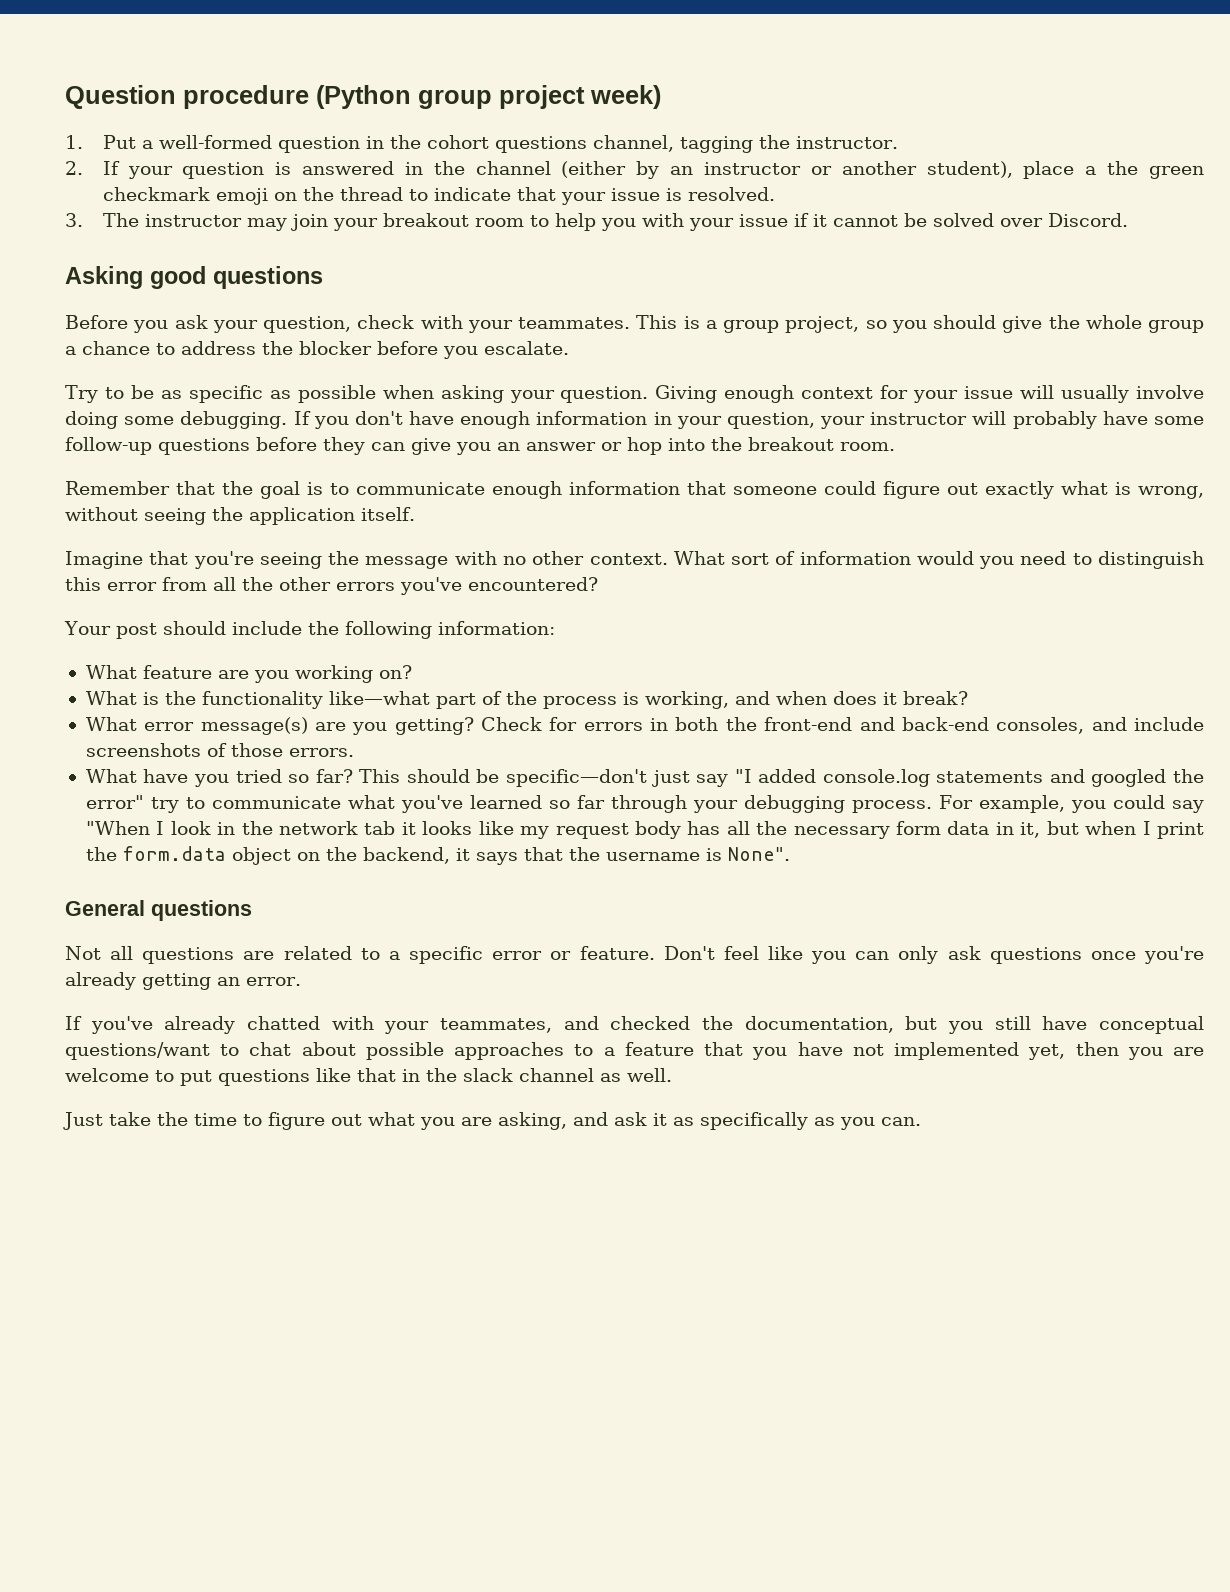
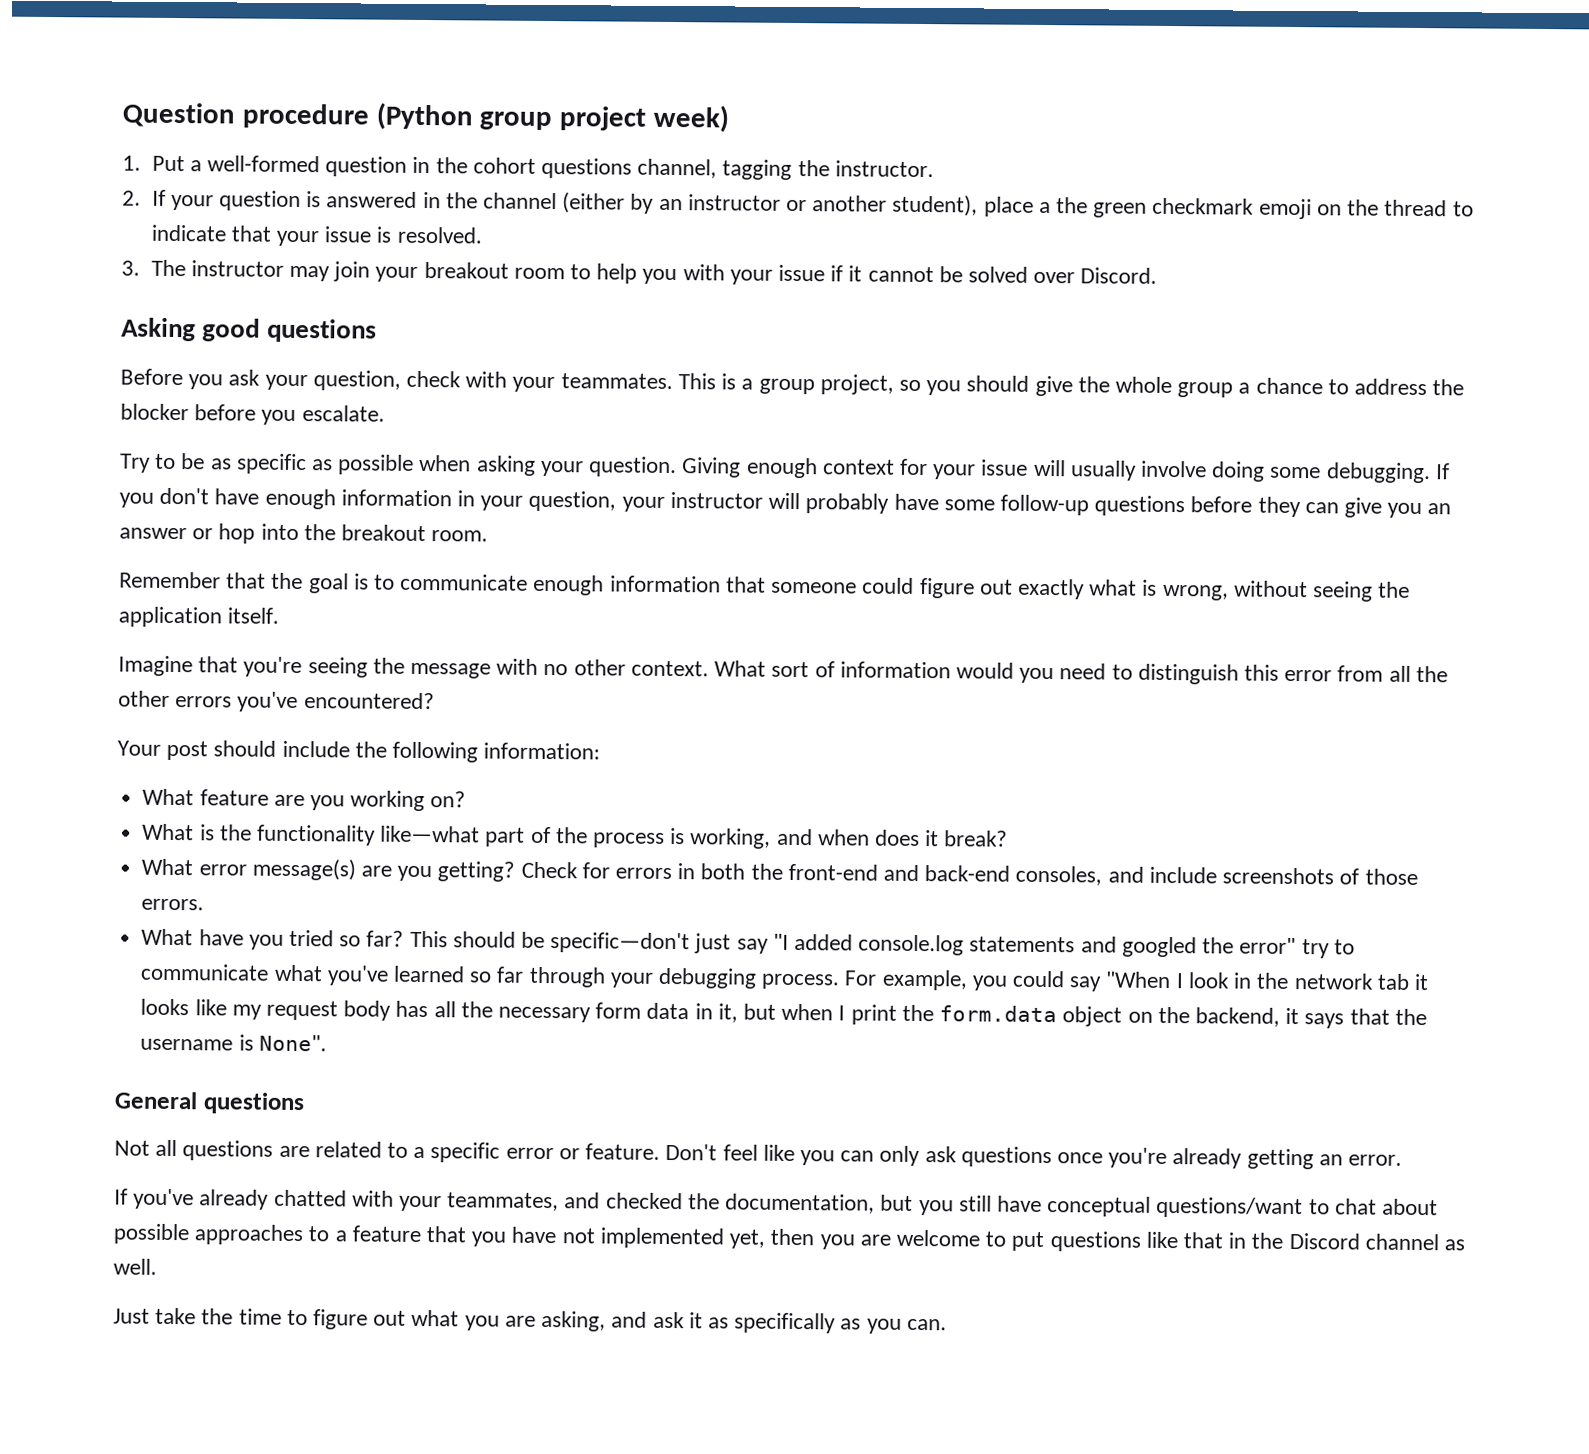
[463,1068,513,1082] slack -> [1288,1232,1360,1250] Discord

